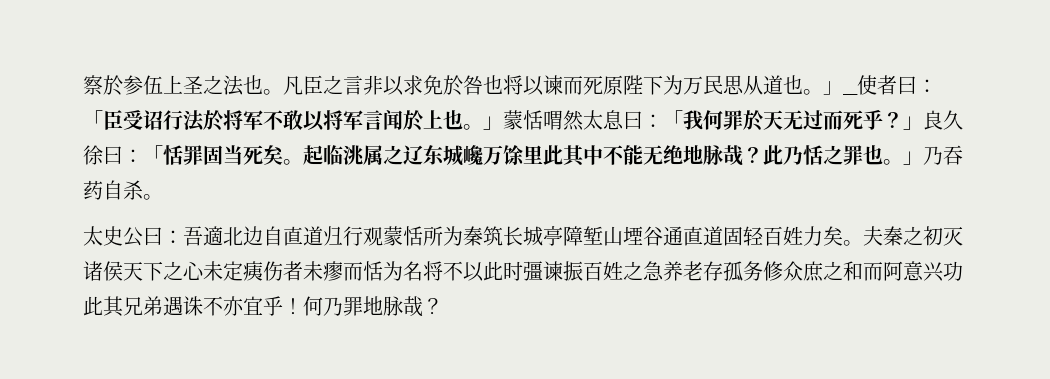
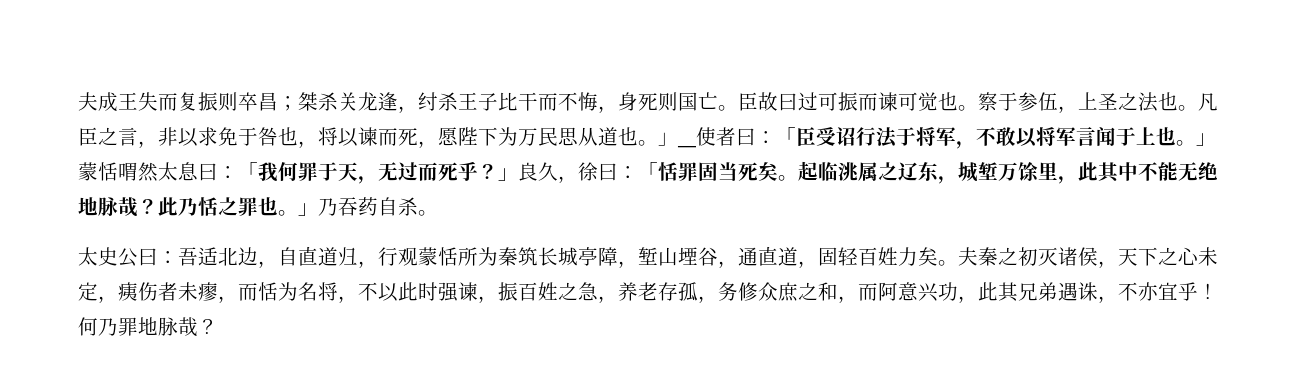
[83,75,163,96] 察於参伍 -> [78,92,1078,113] 夫成王失而复振则卒昌；桀杀关龙逢，纣杀王子比干而不悔，身死则国亡。臣故曰过可振而谏可觉也。察于参伍，
(363, 85) none -> [138,141,158,148] ，
[443,75,503,96] 於咎也 -> [238,127,318,148] 于咎也，
[603,75,623,95] 原 -> [418,127,458,148] ，愿
[203,110,263,131] 於将军 -> [896,127,976,149] 于将军，
[403,110,423,131] 於 -> [1116,127,1136,146] 于
[743,110,783,131] 於天 -> [318,162,378,184] 于天，
(963, 120) none -> [558,176,578,183] ，
[443,145,543,166] 城巉万馀里 -> [938,162,1078,184] ，城堑万馀里，
[203,226,263,246] 適北边 -> [198,247,278,268] 适北边，
(343, 236) none -> [358,261,378,268] ，
(583, 236) none -> [618,261,638,268] ，
[663,226,723,246] 通直道 -> [718,246,818,268] ，通直道，
(123, 271) none -> [1098,261,1118,268] ，
(243, 271) none -> [98,296,118,303] ，
(343, 271) none -> [218,296,238,303] ，
(443, 271) none -> [338,296,358,303] ，
[523,261,563,281] 彊谏 -> [438,282,498,303] 强谏，
(664, 271) none -> [598,296,618,303] ，
(743, 271) none -> [698,296,718,303] ，
(863, 271) none -> [838,296,858,303] ，
(963, 271) none -> [958,296,978,303] ，
(203, 306) none -> [1098,296,1118,303] ，

